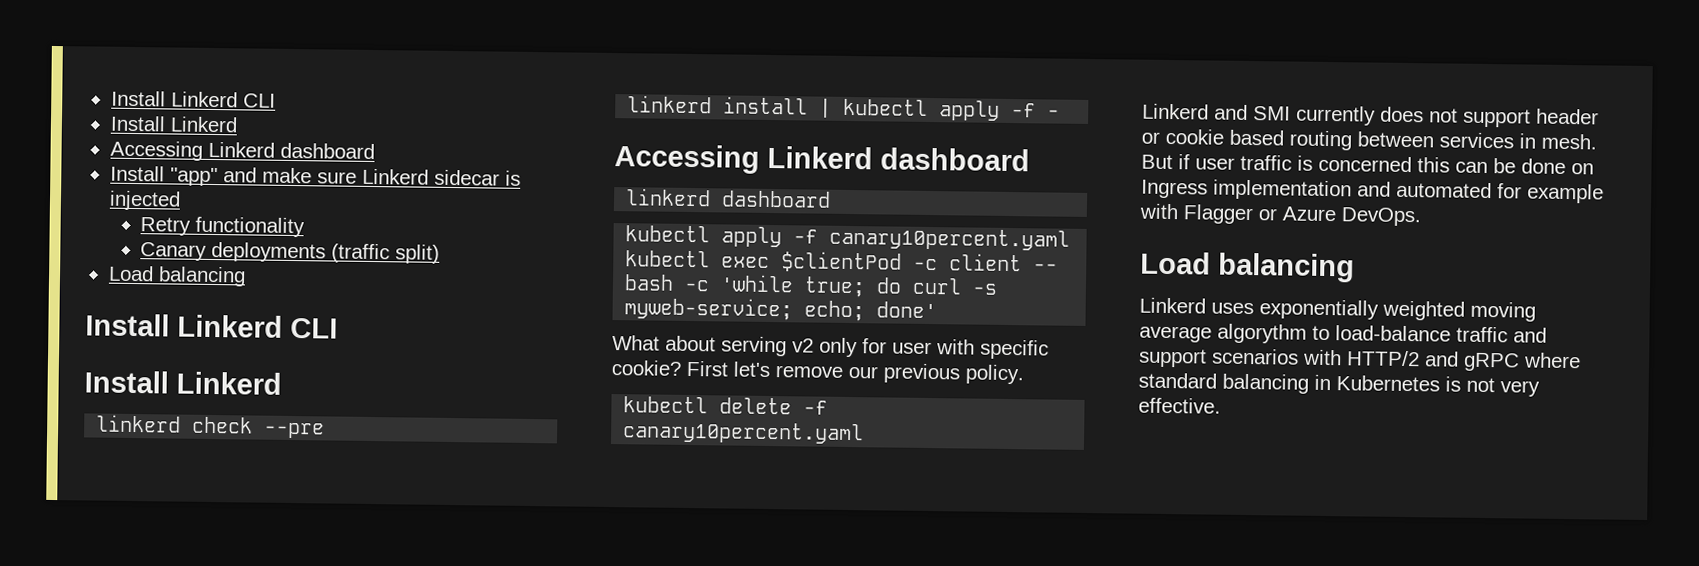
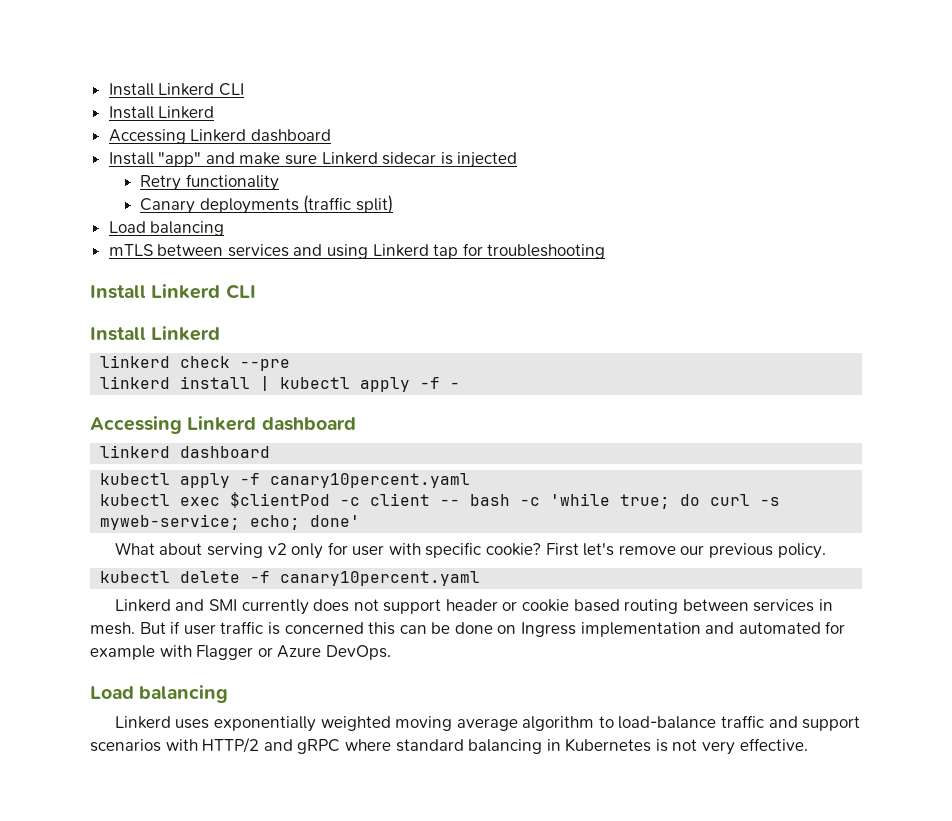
(246, 276) none -> [108,243,606,259] // mTLS between services and using Linkerd tap for troubleshooting
[1217,323,1307,344] algorythm -> [522,716,595,731] algorithm

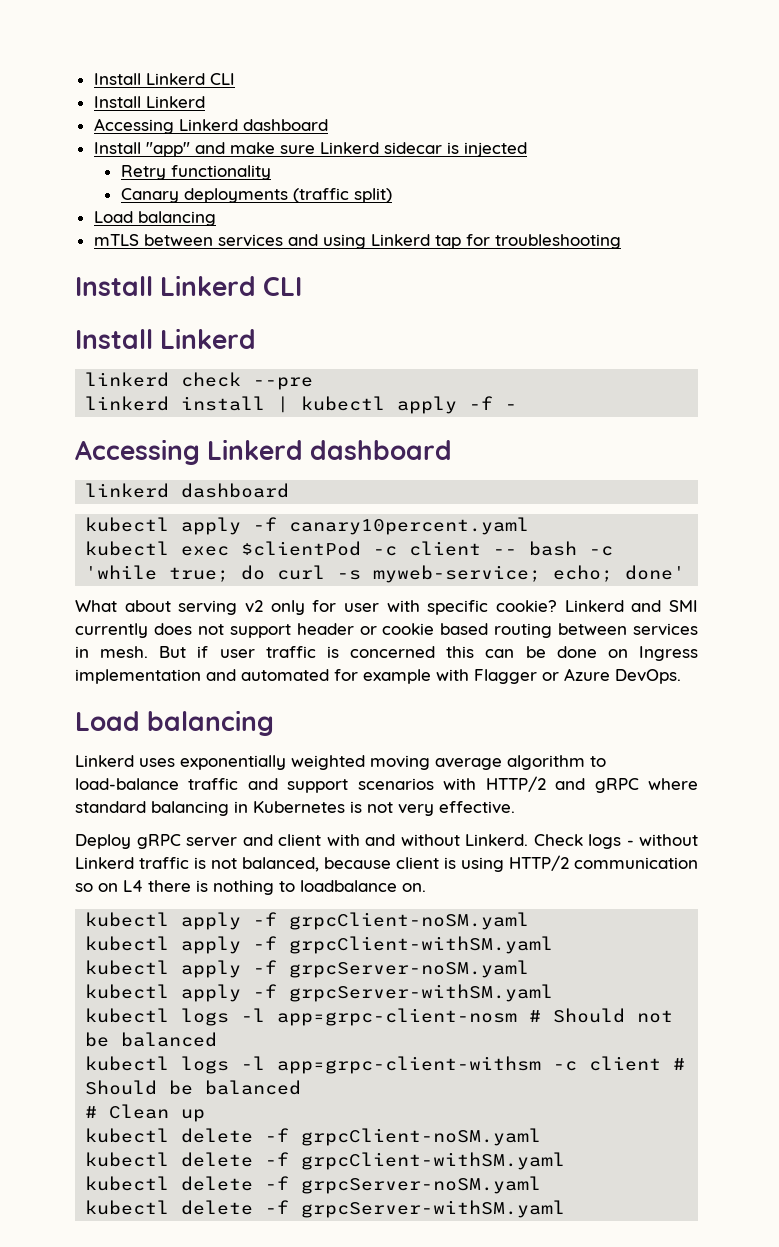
[545,543,826,559] [100,571,481,586] First let's remove our previous policy. // kubectl delete -f canary10percent.yaml // -> (557, 606) none
(808, 744) none -> [75,834,698,849] [75,855,698,872] [75,880,426,895] [85,912,530,930] [85,936,554,954] [85,960,530,978] [85,984,554,1002] [85,1008,674,1026] [85,1032,218,1047] [85,1056,686,1074] [85,1080,302,1095] [85,1104,206,1122] [85,1128,542,1146] [85,1152,566,1170] [85,1176,542,1194] [85,1200,566,1218] // Deploy gRPC server and client with and without Linkerd. Check logs - without Linkerd traffic is not balanced, because client is using HTTP/2 communication so on L4 there is nothing to loadbalance on. // kubectl apply -f grpcClient-noSM.yaml // kubectl apply -f grpcClient-withSM.yaml // kubectl apply -f grpcServer-noSM.yaml // kubectl apply -f grpcServer-withSM.yaml // kubectl logs -l app=grpc-client-nosm # Should not be balanced // kubectl logs -l app=grpc-client-withsm -c client # Should be balanced // # Clean up // kubectl delete -f grpcClient-noSM.yaml // kubectl delete -f grpcClient-withSM.yaml // kubectl delete -f grpcServer-noSM.yaml // kubectl delete -f grpcServer-withSM.yaml

